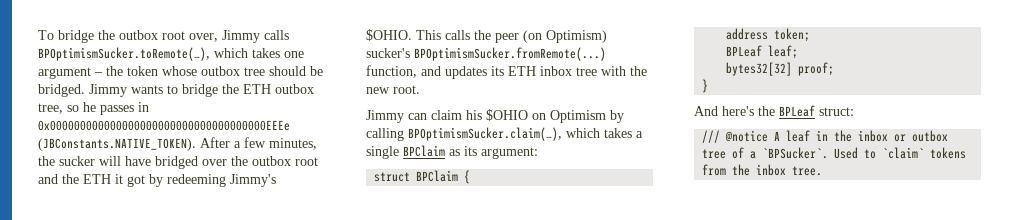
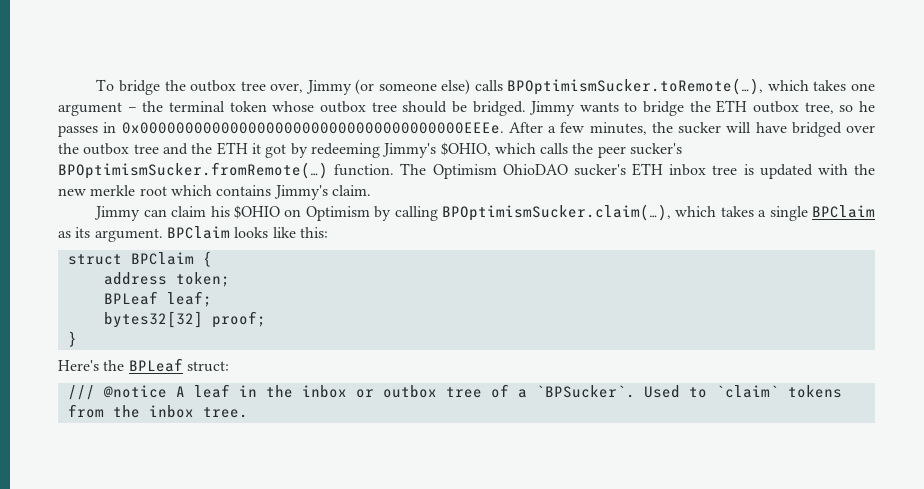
[162,31,185,40] root -> [240,81,266,91] tree
(260, 36) none -> [355,79,471,95] (or someone else)
(123, 71) none -> [168,101,225,112] terminal
[38,120,290,131] [38,138,196,151] 0x000000000000000000000000000000000000EEEe (JBConstants.NATIVE_TOKEN). -> [121,122,504,134] 0x000000000000000000000000000000000000EEEe.
[295,157,318,166] root -> [133,144,159,154] tree
[366,29,441,41] $OHIO. This -> [440,142,536,156] $OHIO, which
[523,30,607,43] [366,47,606,61] [366,65,504,79] (on Optimism) sucker's BPOptimismSucker.fromRemote(...) function, and updates its -> [630,143,683,155] [58,162,626,179] sucker's BPOptimismSucker.fromRemote(…) function. The Optimism OhioDAO sucker's
(597, 71) none -> [743,164,813,179] is updated
[393,85,420,94] root. -> [90,185,371,200] merkle root which contains Jimmy's claim.
[481,147,538,159] argument: -> [94,226,328,242] argument. BPClaim looks like this:
[694,106,754,116] And here's -> [58,360,99,371] Here's

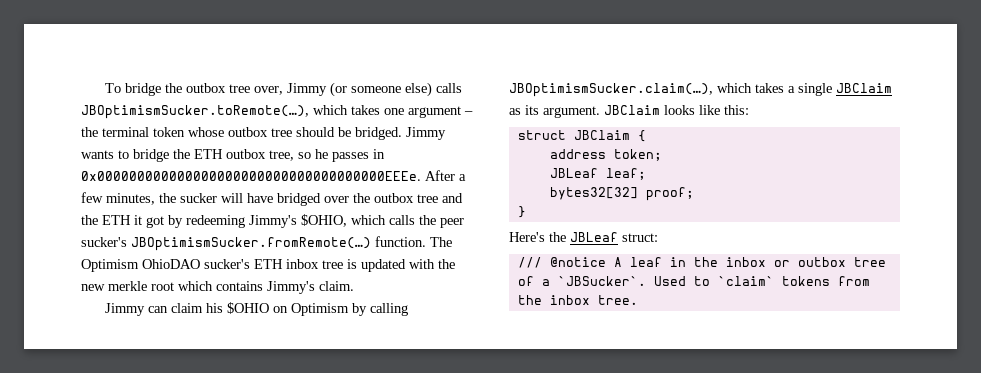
[507,78,764,95] BPOptimismSucker.toRemote(…), -> [81,105,309,119] JBOptimismSucker.toRemote(…),
[58,162,328,179] BPOptimismSucker.fromRemote(…) -> [131,237,371,251] JBOptimismSucker.fromRemote(…)
[442,204,672,221] BPOptimismSucker.claim(…), -> [509,83,713,97] JBOptimismSucker.claim(…),
[811,205,875,218] BPClaim -> [836,83,892,93] JBClaim
[166,226,230,239] BPClaim -> [604,105,660,115] JBClaim
[130,252,194,265] BPClaim -> [573,130,630,140] JBClaim
[103,291,158,305] BPLeaf -> [549,168,598,178] JBLeaf
[128,358,183,372] BPLeaf -> [570,232,618,242] JBLeaf
[535,385,635,398] `BPSucker`. -> [557,276,646,286] `JBSucker`.

